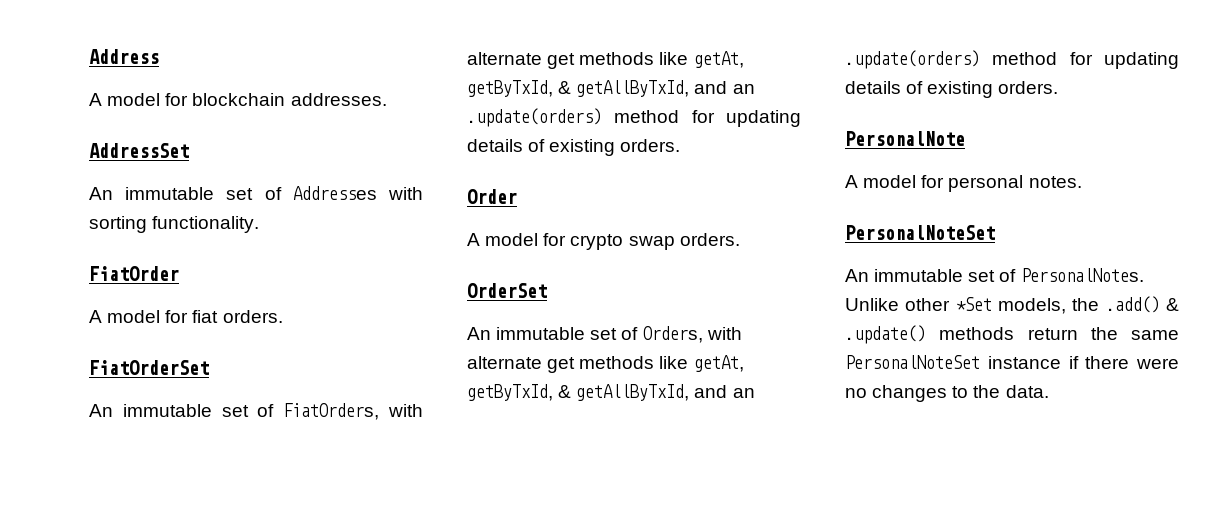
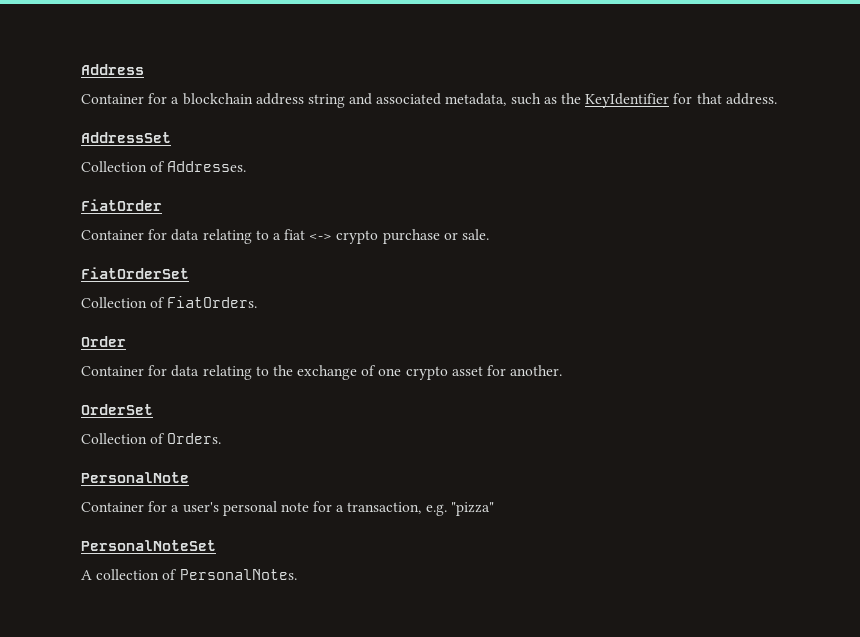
[89,93,387,106] [89,143,189,158] [89,186,424,200] [89,216,260,233] [89,266,179,281] [89,310,283,323] [89,360,209,375] [89,403,424,420] [467,51,744,69] [467,80,755,97] [467,108,801,127] [467,139,681,156] [467,189,517,204] [467,233,740,250] [467,283,547,298] [467,326,742,343] [467,355,744,373] [467,384,755,401] [845,50,1179,69] [845,81,1059,98] [845,131,965,146] [845,175,1082,192] [845,225,995,240] [845,268,1144,282] [845,296,1179,314] [845,325,1179,344] [845,355,1179,369] [845,385,1049,402] A model for blockchain addresses. // AddressSet // An immutable set of Addresses with sorting functionality. // FiatOrder // A model for fiat orders. // FiatOrderSet // An immutable set of FiatOrders, with alternate get methods like getAt, getByTxId, & getAllByTxId, and an .update(orders) method for updating details of existing orders. // Order // A model for crypto swap orders. // OrderSet // An immutable set of Orders, with alternate get methods like getAt, getByTxId, & getAllByTxId, and an .update(orders) method for updating details of existing orders. // PersonalNote // A model for personal notes. // PersonalNoteSet // An immutable set of PersonalNotes. Unlike other *Set models, the .add() & .update() methods return the same PersonalNoteSet instance if there were no changes to the data. -> [81,93,777,108] [81,132,171,143] [81,161,247,172] [81,199,162,211] [81,229,490,244] [81,267,189,279] [81,296,258,308] [81,336,126,347] [81,365,563,380] [81,404,153,415] [81,433,222,444] [81,472,189,483] [81,501,494,516] [81,540,216,551] [81,569,297,580] Container for a blockchain address string and associated metadata, such as the KeyIdentifier for that address. // AddressSet // Collection of Addresses. // FiatOrder // Container for data relating to a fiat <-> crypto purchase or sale. // FiatOrderSet // Collection of FiatOrders. // Order // Container for data relating to the exchange of one crypto asset for another. // OrderSet // Collection of Orders. // PersonalNote // Container for a user's personal note for a transaction, e.g. "pizza" // PersonalNoteSet // A collection of PersonalNotes.

